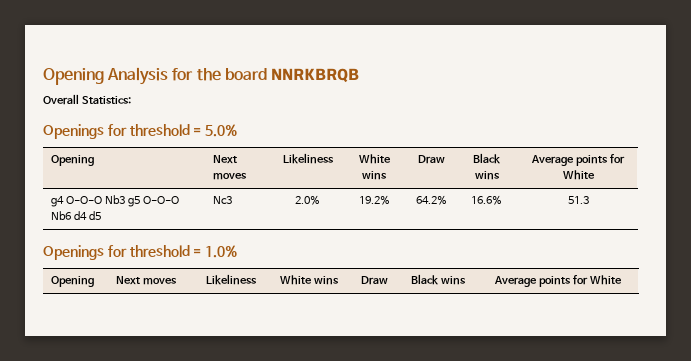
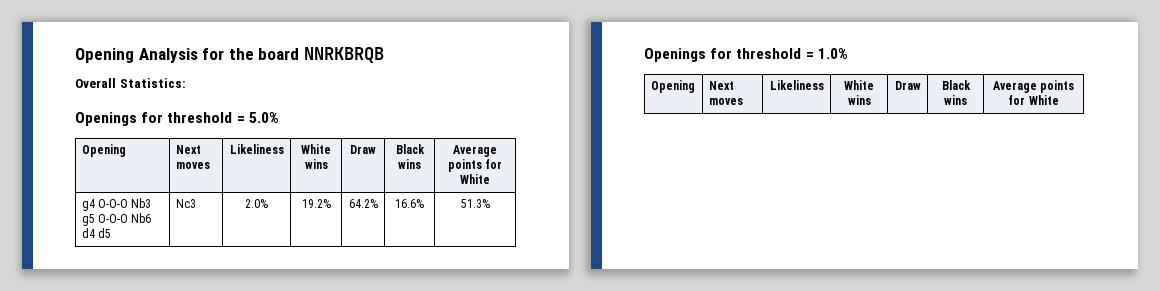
[567,196,589,204] 51.3 -> [460,199,490,208] 51.3%

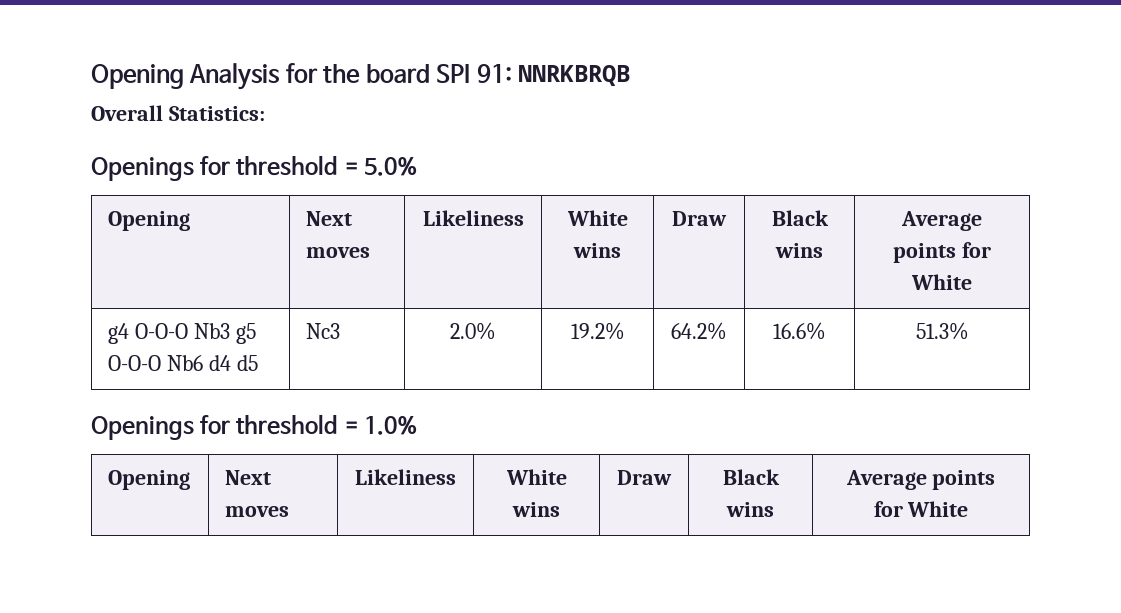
(300, 54) none -> [436,64,512,83] SPI 91:

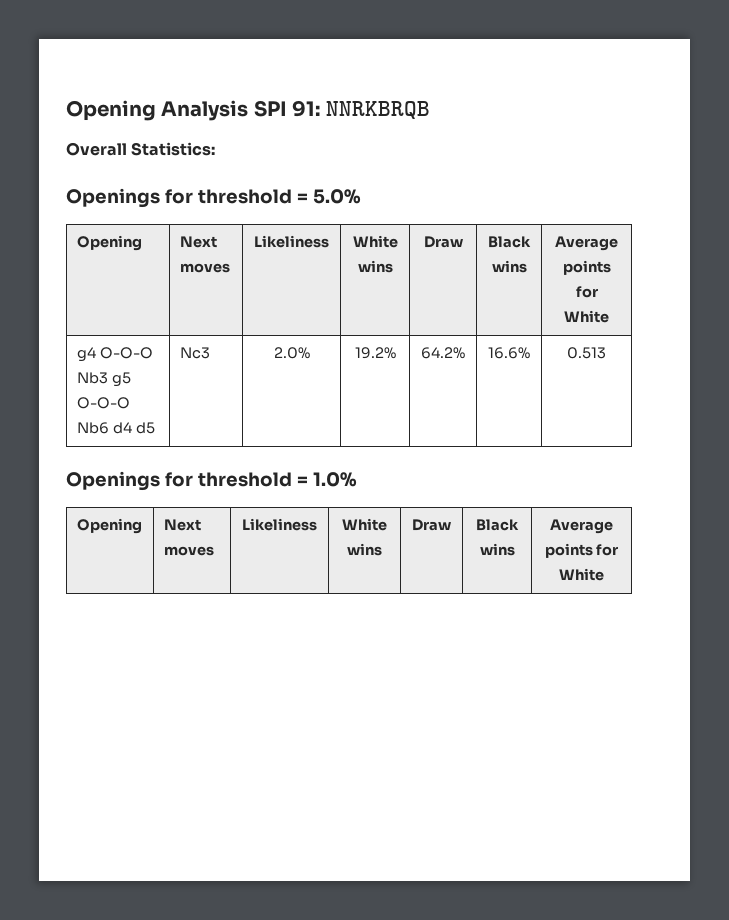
[285,63,430,83] for the board -> (249, 110) none
[915,322,969,340] 51.3% -> [567,347,606,359] 0.513

